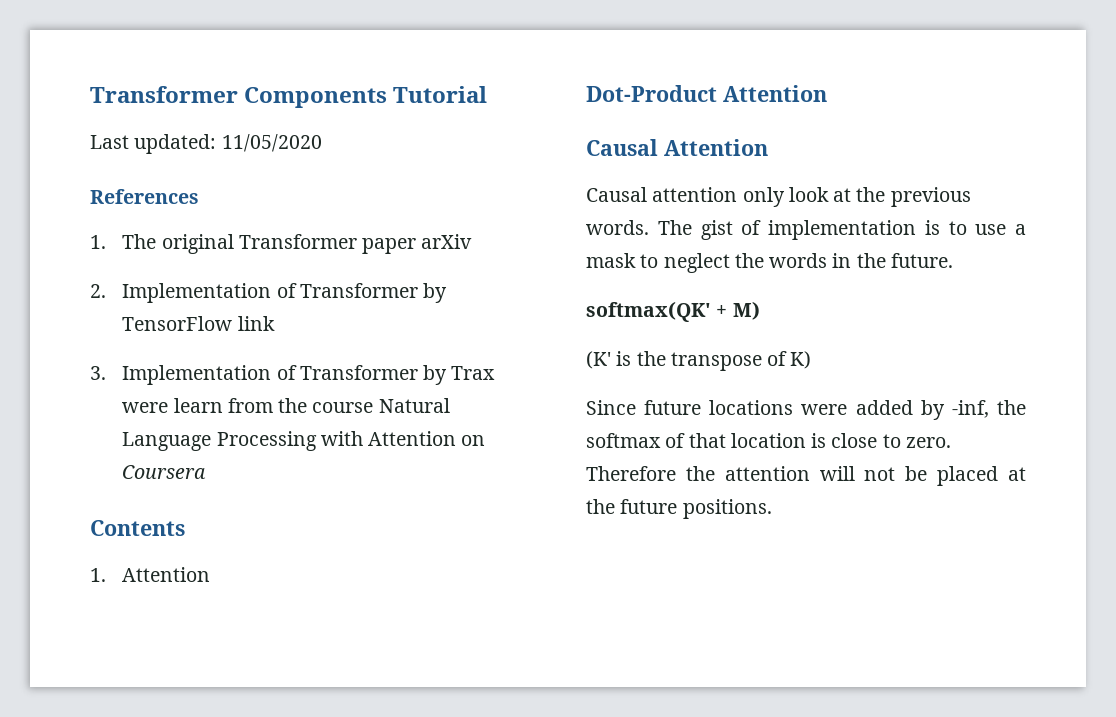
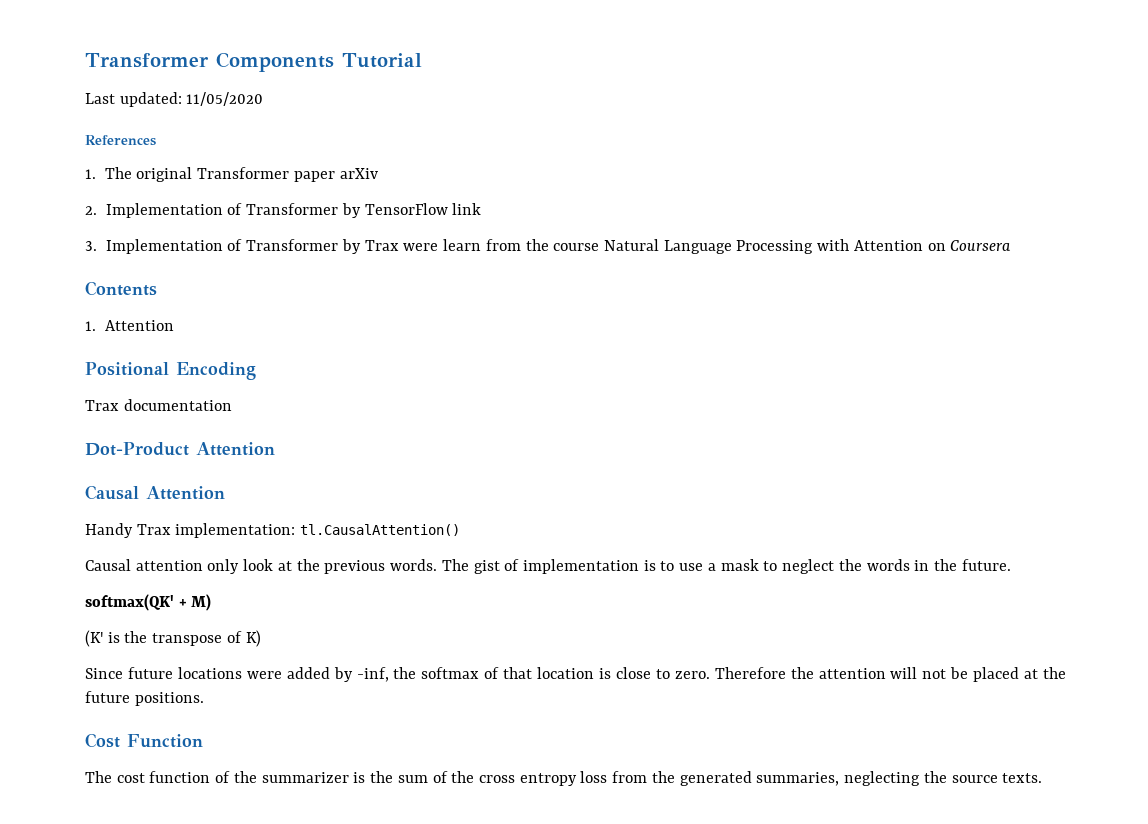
(211, 574) none -> [85,362,256,380] [85,399,232,411] // Positional Encoding // Trax documentation
(768, 147) none -> [85,523,461,538] // Handy Trax implementation: tl.CausalAttention()
(772, 509) none -> [85,733,203,748] [85,771,1043,786] // Cost Function // The cost function of the summarizer is the sum of the cross entropy loss from the generated summaries, neglecting the source texts.

